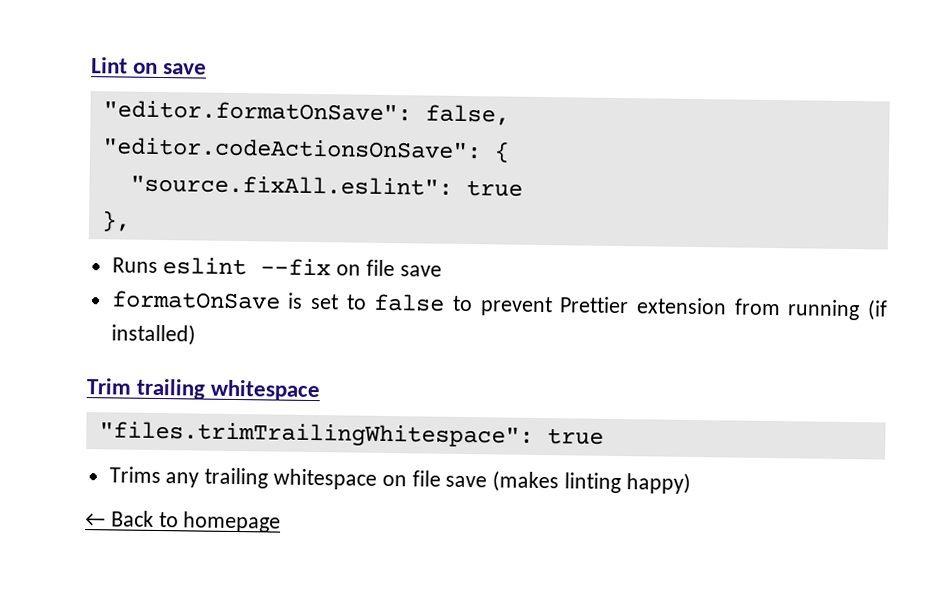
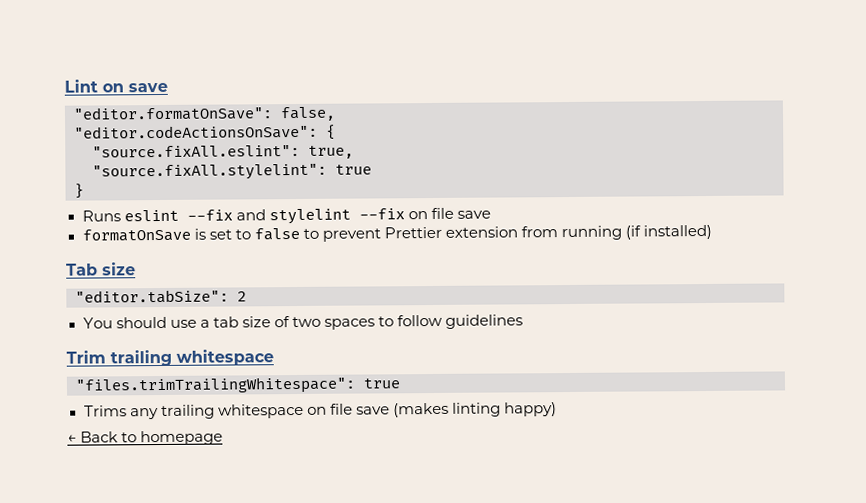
[465,179,523,197] [100,210,131,232] true // }, -> [308,145,354,159] [92,163,372,181] [74,183,84,199] true, // "source.fixAll.stylelint": true // }
(332, 267) none -> [235,208,405,225] and stylelint --fix
(196, 334) none -> [66,262,136,276] [75,289,247,304] [82,314,524,330] // Tab size // "editor.tabSize": 2 // You should use a tab size of two spaces to follow guidelines

